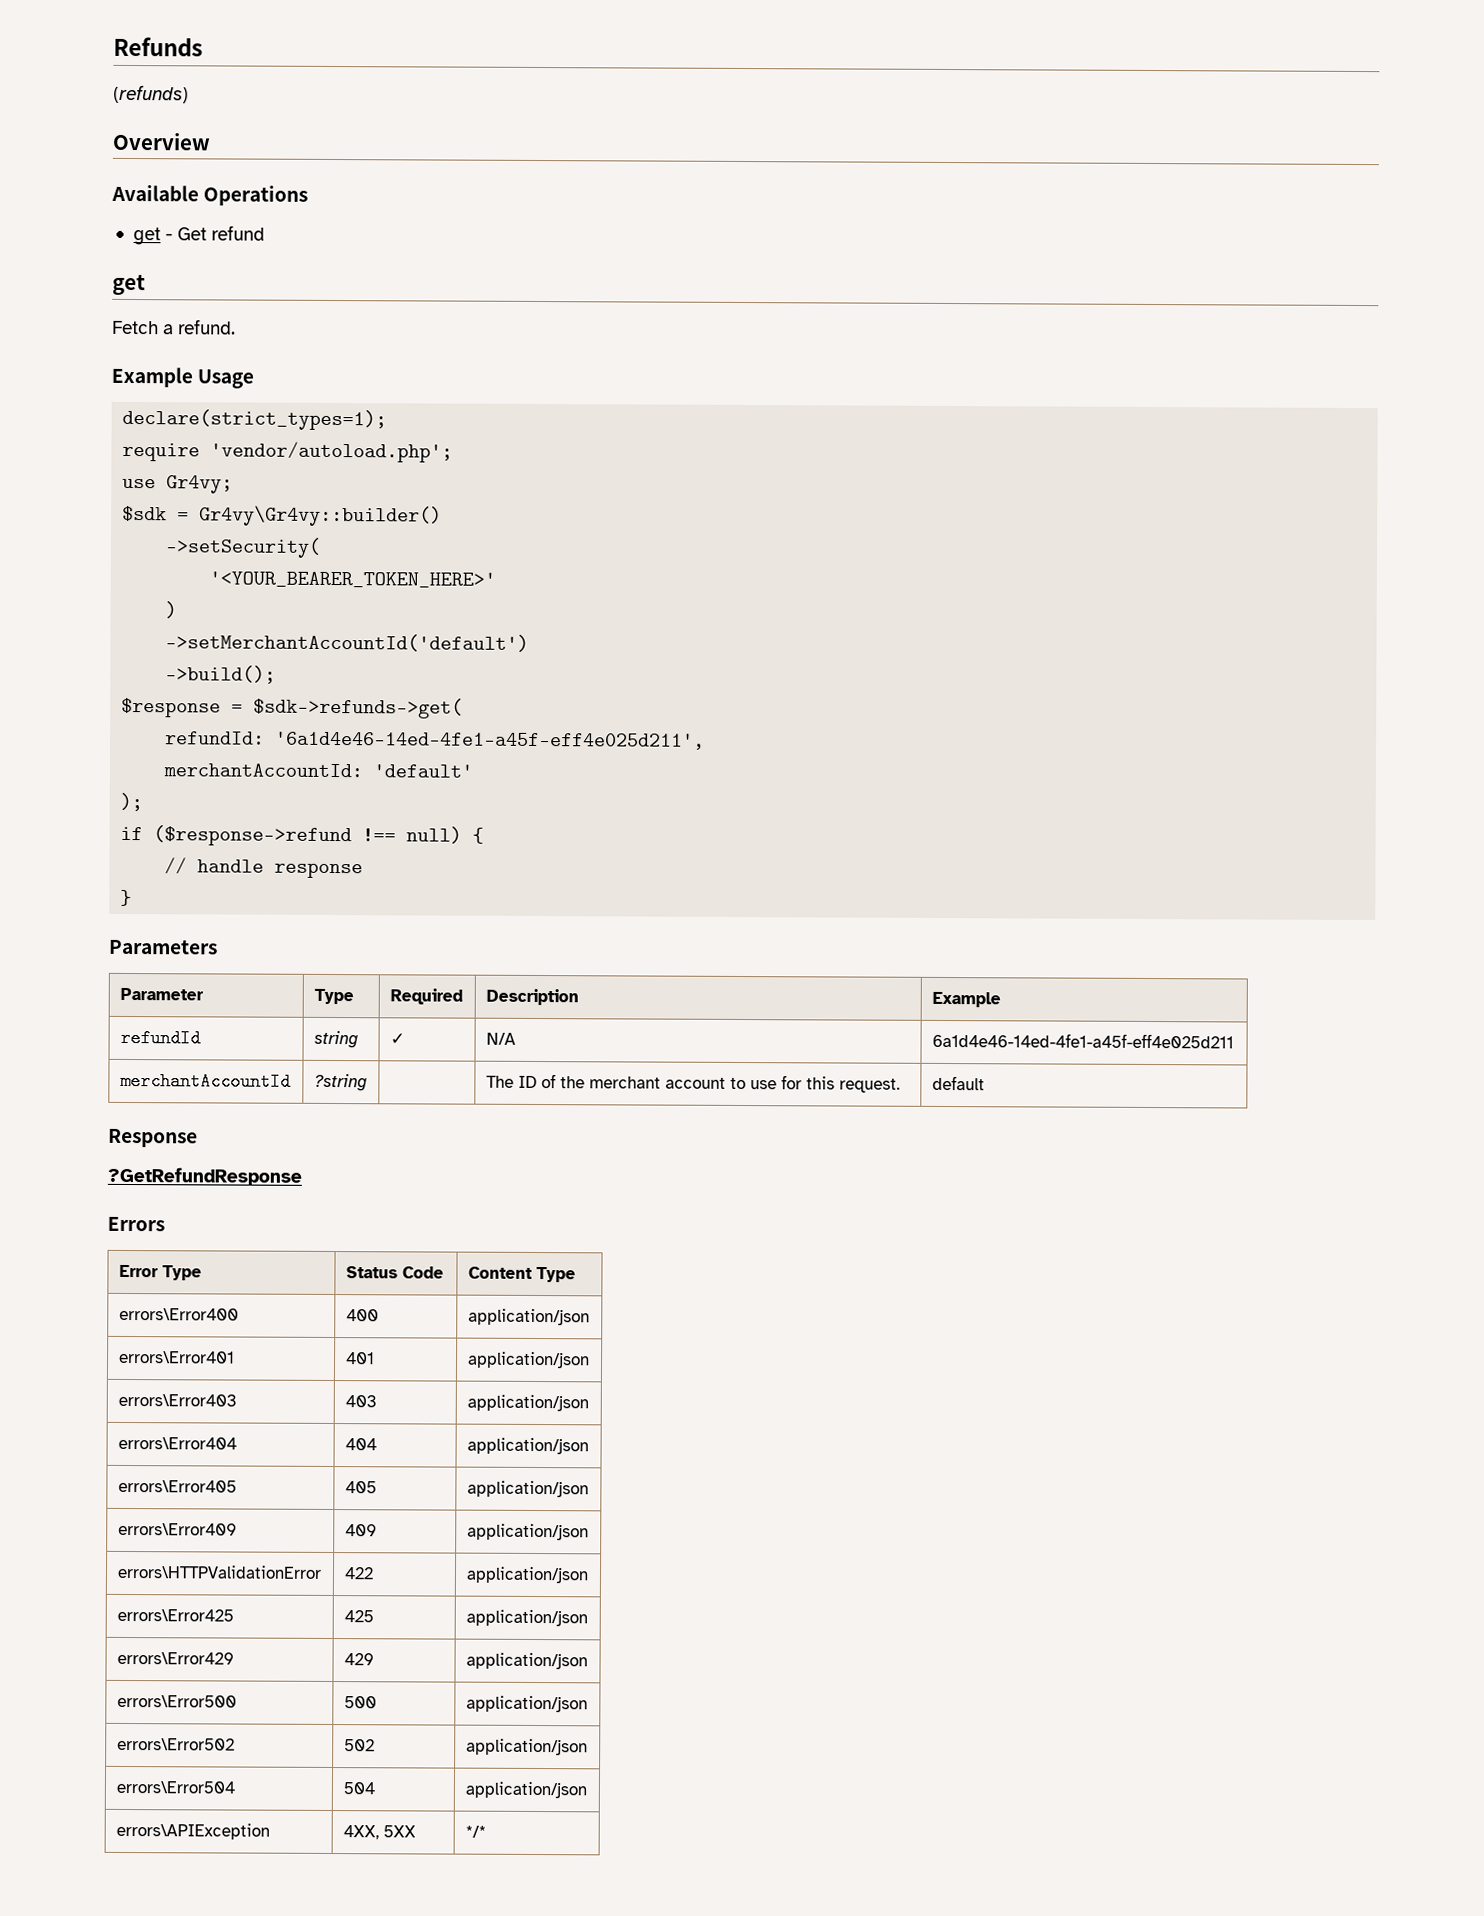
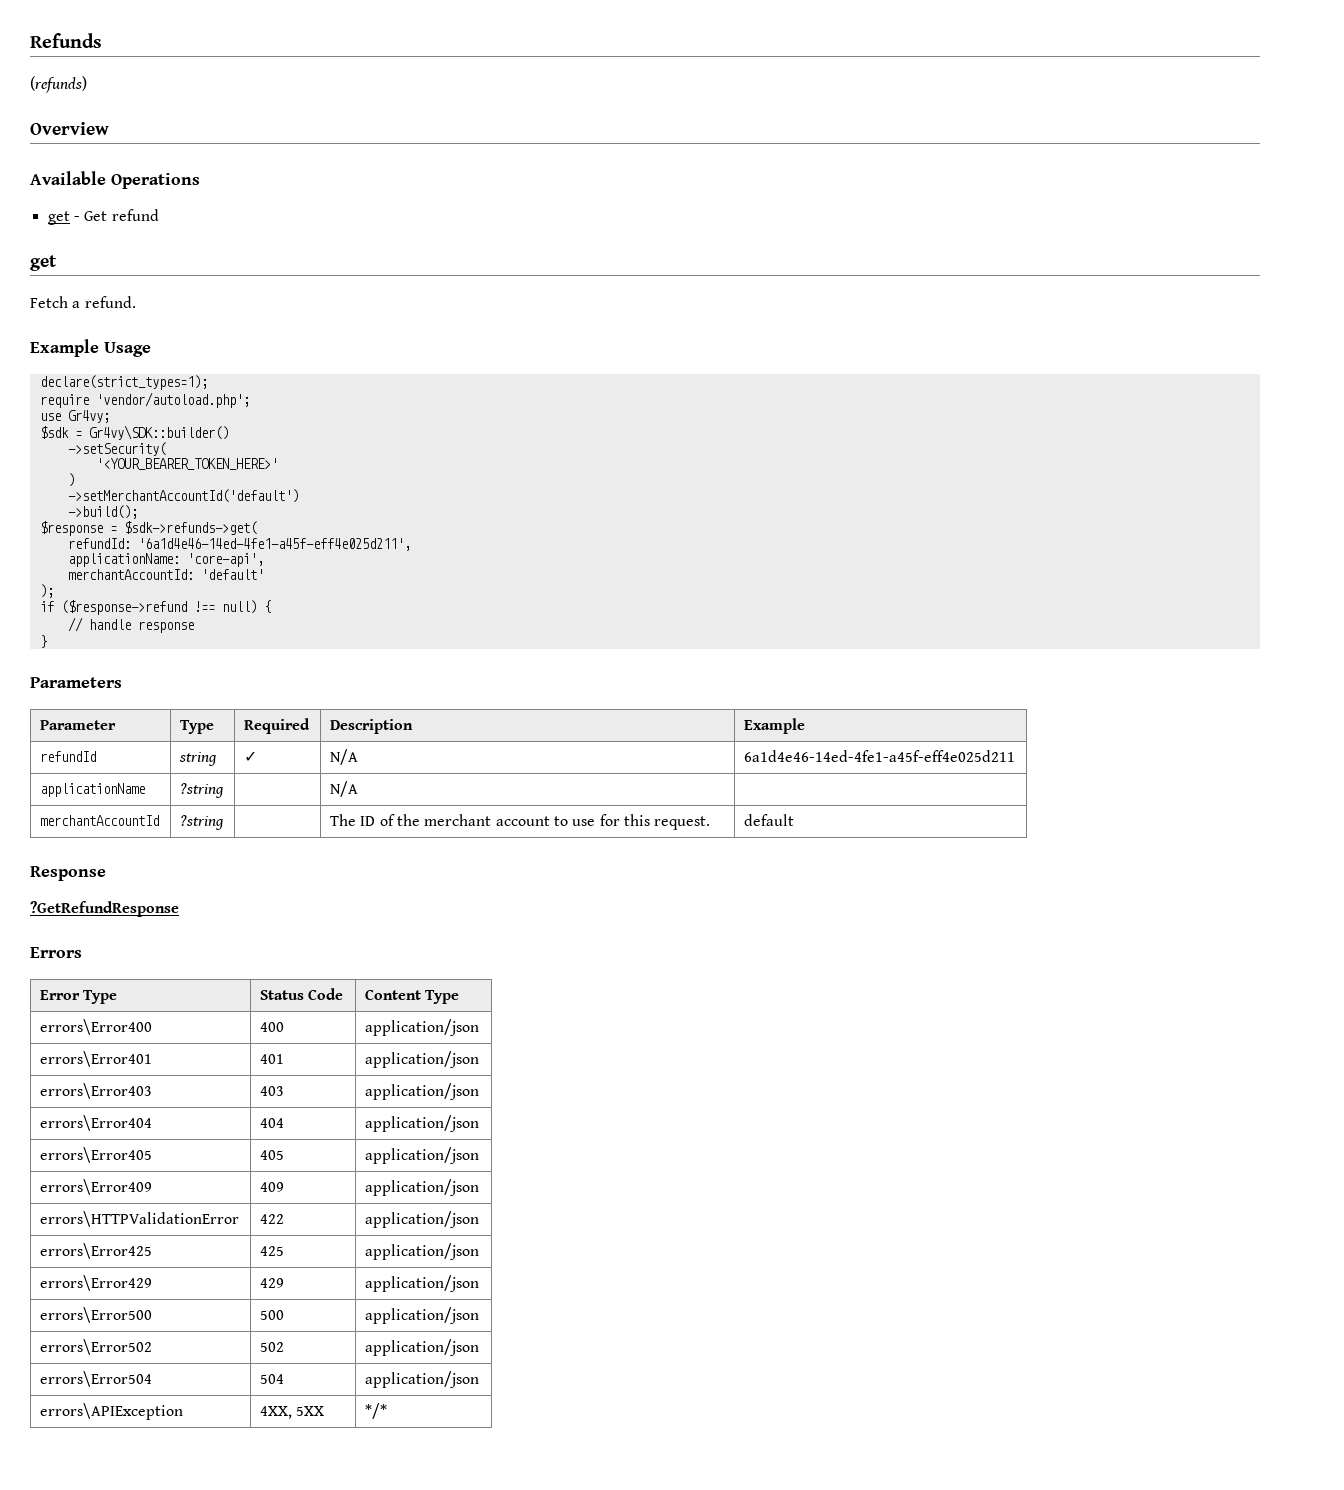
[199,505,443,527] Gr4vy\Gr4vy::builder() -> [88,425,229,440] Gr4vy\SDK::builder()
(706, 740) none -> [67,553,264,567] // applicationName: 'core-api',
(1234, 1040) none -> [40,783,146,797] [180,783,225,798] [330,781,359,797] // applicationName | ?string | | N/A |

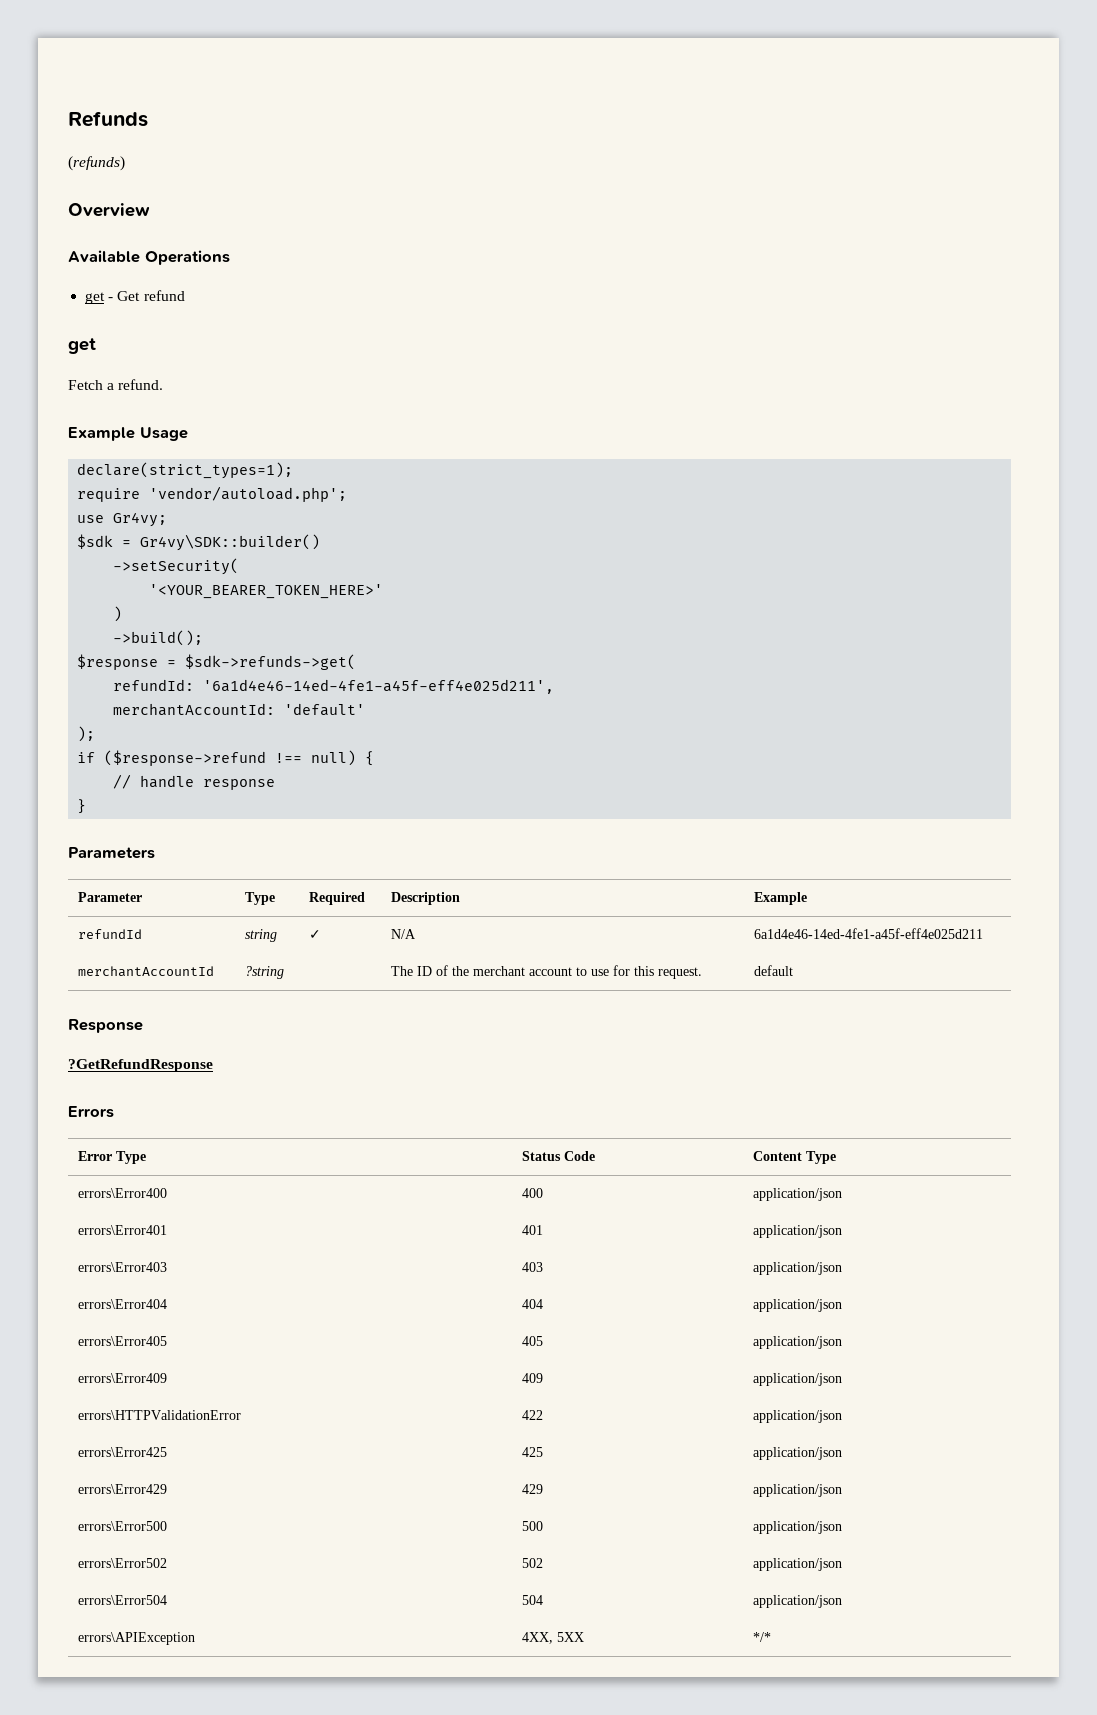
[67,489,299,503] // ->setMerchantAccountId('default') -> (123, 614) none
[67,553,264,567] // applicationName: 'core-api', -> (555, 686) none
[40,783,146,797] [180,783,225,798] [330,781,359,797] // applicationName | ?string | | N/A | -> (984, 933) none

